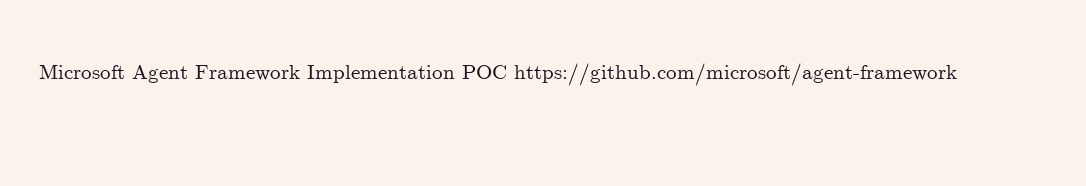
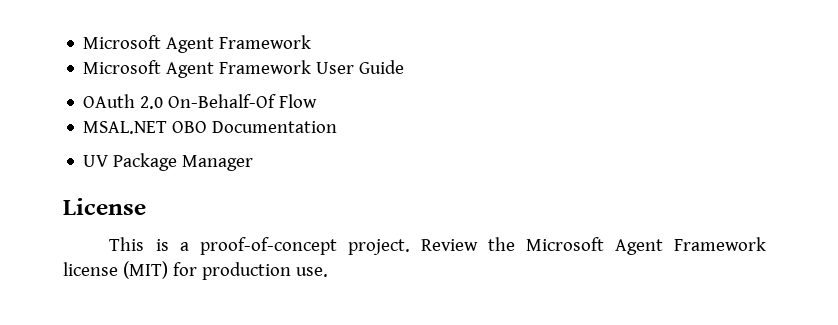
[39,63,957,86] Microsoft Agent Framework Implementation POC https://github.com/microsoft/agent-framework -> [83,35,312,53] [83,60,405,78] [83,94,318,109] [83,121,338,134] [83,153,254,171] [63,198,146,215] [109,237,766,255] [63,261,328,280] Microsoft Agent Framework // Microsoft Agent Framework User Guide // OAuth 2.0 On-Behalf-Of Flow // MSAL.NET OBO Documentation // UV Package Manager // License // This is a proof-of-concept project. Review the Microsoft Agent Framework license (MIT) for production use.

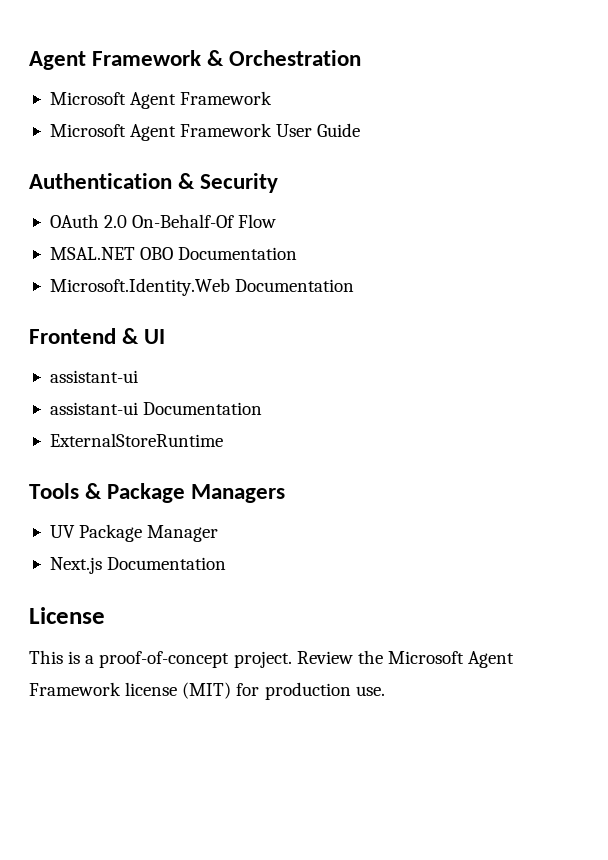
(83, 42) none -> [29,50,362,70] Agent Framework & Orchestration //
(405, 67) none -> [29,173,279,193] // Authentication & Security
(338, 127) none -> [49,278,355,296] [29,328,166,344] [49,370,138,383] [49,402,263,415] [49,433,223,447] [29,483,286,503] // Microsoft.Identity.Web Documentation // Frontend & UI // assistant-ui // assistant-ui Documentation // ExternalStoreRuntime // Tools & Package Managers
(254, 163) none -> [49,557,227,574] // Next.js Documentation

